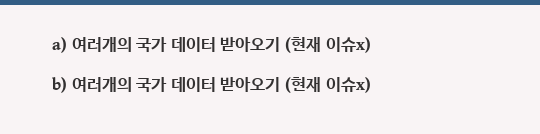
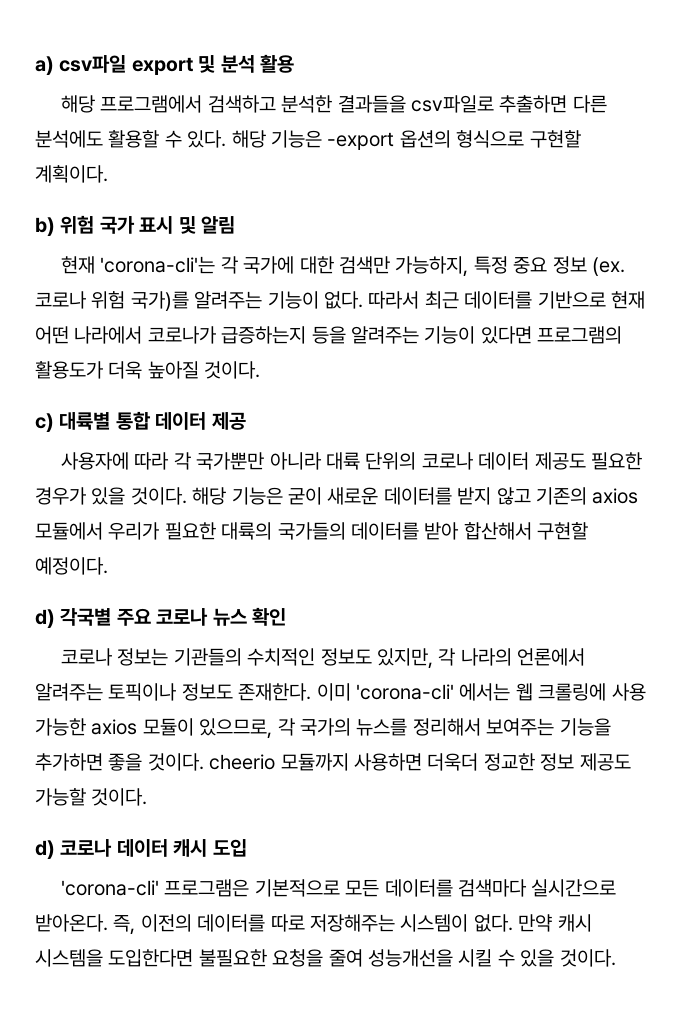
[71,37,371,53] [52,77,371,93] 여러개의 국가 데이터 받아오기 (현재 이슈x) // b) 여러개의 국가 데이터 받아오기 (현재 이슈x) -> [59,54,294,75] [61,95,607,113] [35,130,581,150] [35,165,108,183] [35,215,235,236] [61,256,626,277] [35,291,645,311] [35,326,623,344] [35,361,261,379] [35,411,246,432] [61,452,643,470] [35,487,639,505] [35,522,589,540] [35,557,108,575] [35,607,286,628] [61,648,586,669] [35,683,646,701] [35,718,611,739] [35,753,631,771] [35,788,148,806] [35,839,247,859] [61,879,617,897] [35,914,592,935] [35,949,616,967] csv파일 export 및 분석 활용 // 해당 프로그램에서 검색하고 분석한 결과들을 csv파일로 추출하면 다른 분석에도 활용할 수 있다. 해당 기능은 -export 옵션의 형식으로 구현할 계획이다. // b) 위험 국가 표시 및 알림 // 현재 'corona-cli'는 각 국가에 대한 검색만 가능하지, 특정 중요 정보 (ex. 코로나 위험 국가)를 알려주는 기능이 없다. 따라서 최근 데이터를 기반으로 현재 어떤 나라에서 코로나가 급증하는지 등을 알려주는 기능이 있다면 프로그램의 활용도가 더욱 높아질 것이다. // c) 대륙별 통합 데이터 제공 // 사용자에 따라 각 국가뿐만 아니라 대륙 단위의 코로나 데이터 제공도 필요한 경우가 있을 것이다. 해당 기능은 굳이 새로운 데이터를 받지 않고 기존의 axios 모듈에서 우리가 필요한 대륙의 국가들의 데이터를 받아 합산해서 구현할 예정이다. // d) 각국별 주요 코로나 뉴스 확인 // 코로나 정보는 기관들의 수치적인 정보도 있지만, 각 나라의 언론에서 알려주는 토픽이나 정보도 존재한다. 이미 'corona-cli' 에서는 웹 크롤링에 사용 가능한 axios 모듈이 있으므로, 각 국가의 뉴스를 정리해서 보여주는 기능을 추가하면 좋을 것이다. cheerio 모듈까지 사용하면 더욱더 정교한 정보 제공도 가능할 것이다. // d) 코로나 데이터 캐시 도입 // 'corona-cli' 프로그램은 기본적으로 모든 데이터를 검색마다 실시간으로 받아온다. 즉, 이전의 데이터를 따로 저장해주는 시스템이 없다. 만약 캐시 시스템을 도입한다면 불필요한 요청을 줄여 성능개선을 시킬 수 있을 것이다.

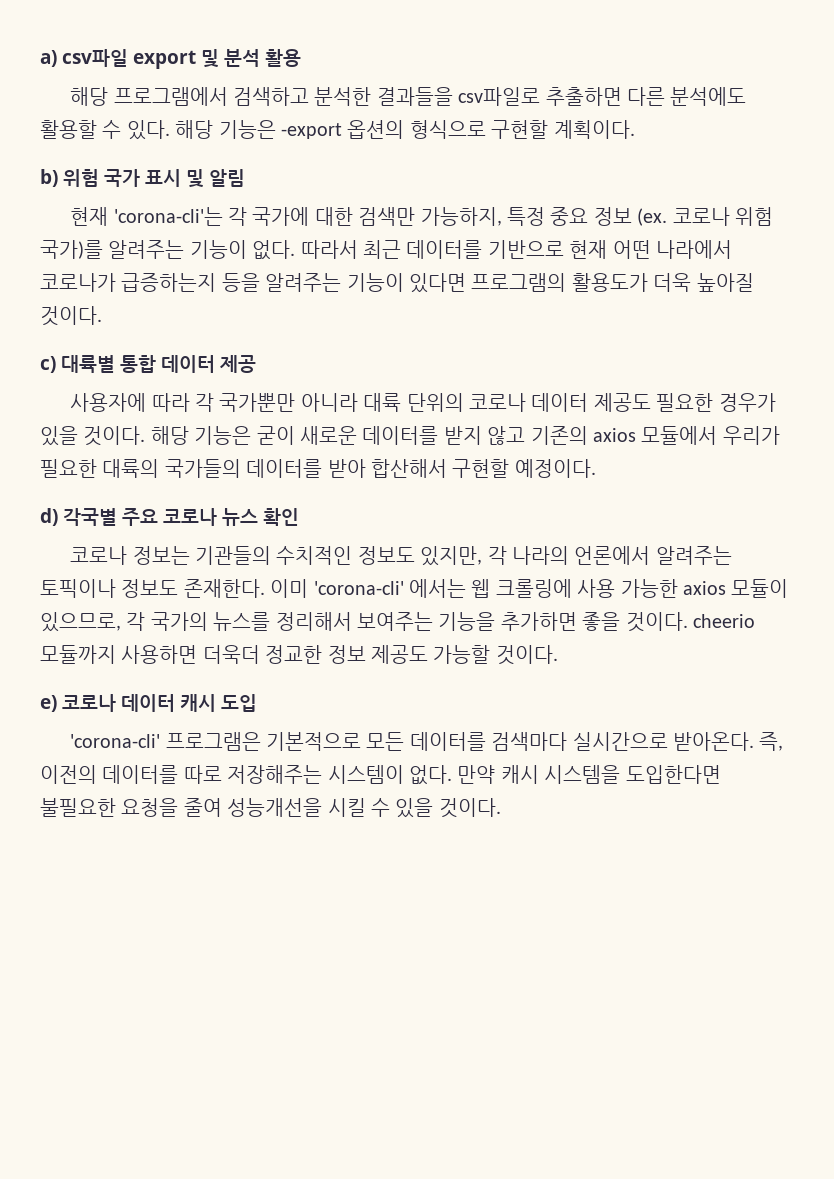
[35,840,55,859] d) -> [40,695,57,712] e)

